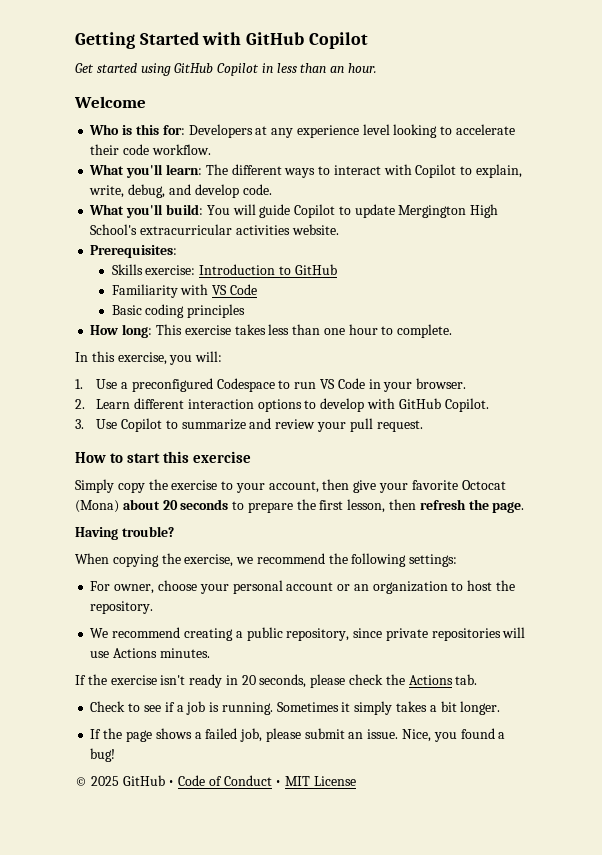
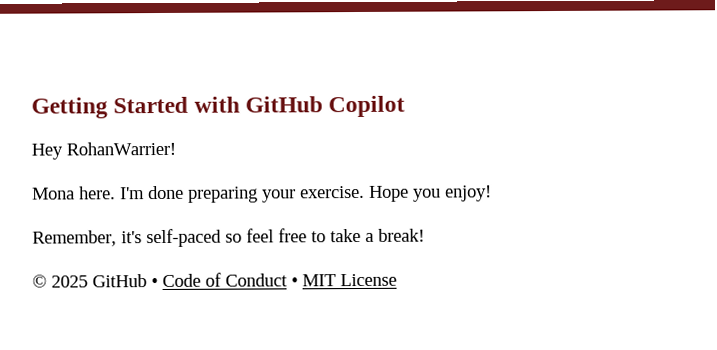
[75,63,378,76] [74,96,146,108] [89,124,515,138] [90,144,211,155] [89,164,522,178] [89,184,272,198] [89,204,499,218] [90,224,339,235] [90,245,178,258] [111,264,337,275] [111,284,258,298] [111,304,246,318] [90,324,453,338] [75,351,223,365] [75,378,467,392] [75,398,489,412] [75,418,423,432] [75,451,252,463] [75,479,506,493] [75,499,525,513] [75,526,174,540] [75,553,458,567] [90,580,515,594] [90,601,154,614] [90,627,526,641] [90,648,210,658] [75,674,478,688] [90,701,501,715] [90,728,506,742] [90,748,116,762] Get started using GitHub Copilot in less than an hour. // Welcome // Who is this for: Developers at any experience level looking to accelerate their code workflow. // What you'll learn: The different ways to interact with Copilot to explain, write, debug, and develop code. // What you'll build: You will guide Copilot to update Mergington High School's extracurricular activities website. // Prerequisites: // Skills exercise: Introduction to GitHub // Familiarity with VS Code // Basic coding principles // How long: This exercise takes less than one hour to complete. // In this exercise, you will: // 1. Use a preconfigured Codespace to run VS Code in your browser. // 2. Learn different interaction options to develop with GitHub Copilot. // 3. Use Copilot to summarize and review your pull request. // How to start this exercise // Simply copy the exercise to your account, then give your favorite Octocat (Mona) about 20 seconds to prepare the first lesson, then refresh the page. // Having trouble? // When copying the exercise, we recommend the following settings: // For owner, choose your personal account or an organization to host the repository. // We recommend creating a public repository, since private repositories will use Actions minutes. // If the exercise isn't ready in 20 seconds, please check the Actions tab. // Check to see if a job is running. Sometimes it simply takes a bit longer. // If the page shows a failed job, please submit an issue. Nice, you found a bug! -> [31,141,176,160] [32,185,492,203] [32,228,425,248] Hey RohanWarrier! // Mona here. I'm done preparing your exercise. Hope you enjoy! // Remember, it's self-paced so feel free to take a break!

